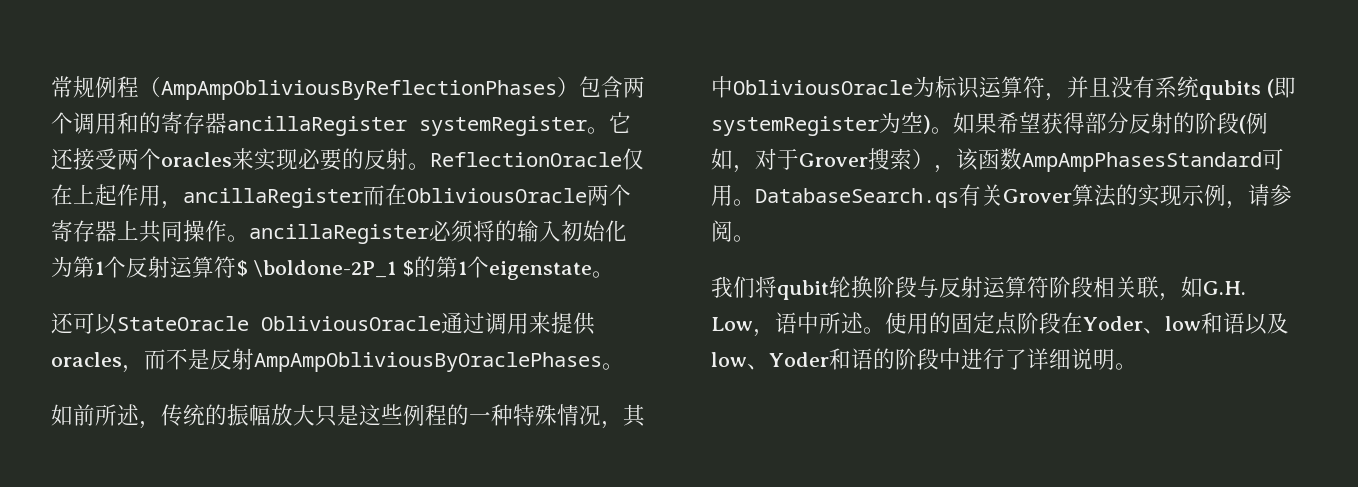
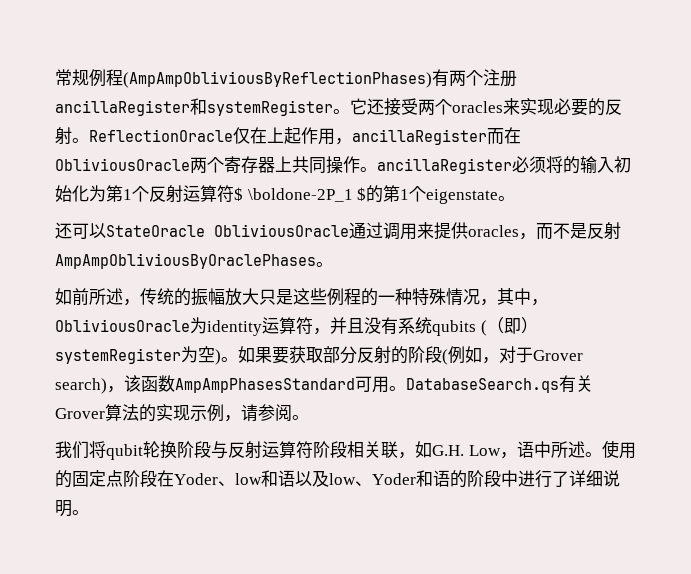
[139,76,645,100] [51,112,407,136] （AmpAmpObliviousByReflectionPhases）包含两个调用和的寄存器ancillaRegister -> [123,69,517,88] [55,98,207,116] (AmpAmpObliviousByReflectionPhases)有两个注册ancillaRegister和
[733,76,979,99] ObliviousOracle为标识 -> [531,299,548,306] [55,317,262,336] ，ObliviousOracle为identity
[1273,77,1296,98] 即 -> [486,317,538,334] （即）
[997,112,1085,134] 希望获得 -> [272,346,323,364] 要获取
[868,148,934,170] 搜索） -> [55,378,107,394] search)

